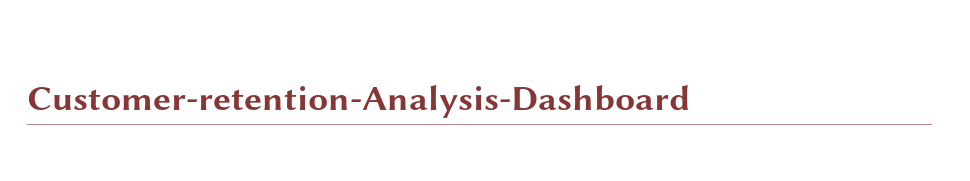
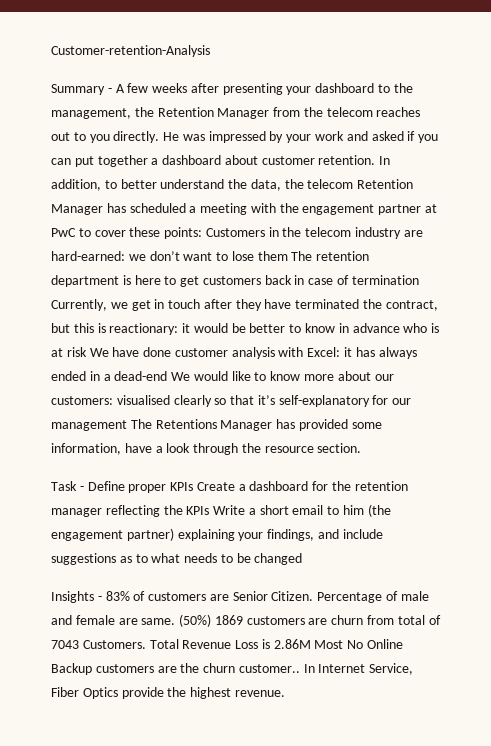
[27,85,690,118] Customer-retention-Analysis-Dashboard -> [51,45,210,57] [51,83,413,95] [51,107,421,119] [51,131,439,143] [51,155,391,167] [51,179,414,191] [51,203,438,215] [51,227,423,239] [51,251,370,261] [51,275,419,287] [51,299,438,311] [51,323,440,335] [51,347,417,359] [51,371,394,381] [51,395,412,407] [51,419,382,431] [51,443,362,455] [51,481,408,493] [51,504,391,517] [51,528,383,541] [51,553,303,565] [51,591,429,603] [51,614,441,627] [51,639,404,649] [51,663,414,675] [51,687,285,699] Customer-retention-Analysis // Summary - A few weeks after presenting your dashboard to the management, the Retention Manager from the telecom reaches out to you directly. He was impressed by your work and asked if you can put together a dashboard about customer retention. In addition, to better understand the data, the telecom Retention Manager has scheduled a meeting with the engagement partner at PwC to cover these points: Customers in the telecom industry are hard-earned: we don’t want to lose them The retention department is here to get customers back in case of termination Currently, we get in touch after they have terminated the contract, but this is reactionary: it would be better to know in advance who is at risk We have done customer analysis with Excel: it has always ended in a dead-end We would like to know more about our customers: visualised clearly so that it’s self-explanatory for our management The Retentions Manager has provided some information, have a look through the resource section. // Task - Define proper KPIs Create a dashboard for the retention manager reflecting the KPIs Write a short email to him (the engagement partner) explaining your findings, and include suggestions as to what needs to be changed // Insights - 83% of customers are Senior Citizen. Percentage of male and female are same. (50%) 1869 customers are churn from total of 7043 Customers. Total Revenue Loss is 2.86M Most No Online Backup customers are the churn customer.. In Internet Service, Fiber Optics provide the highest revenue.

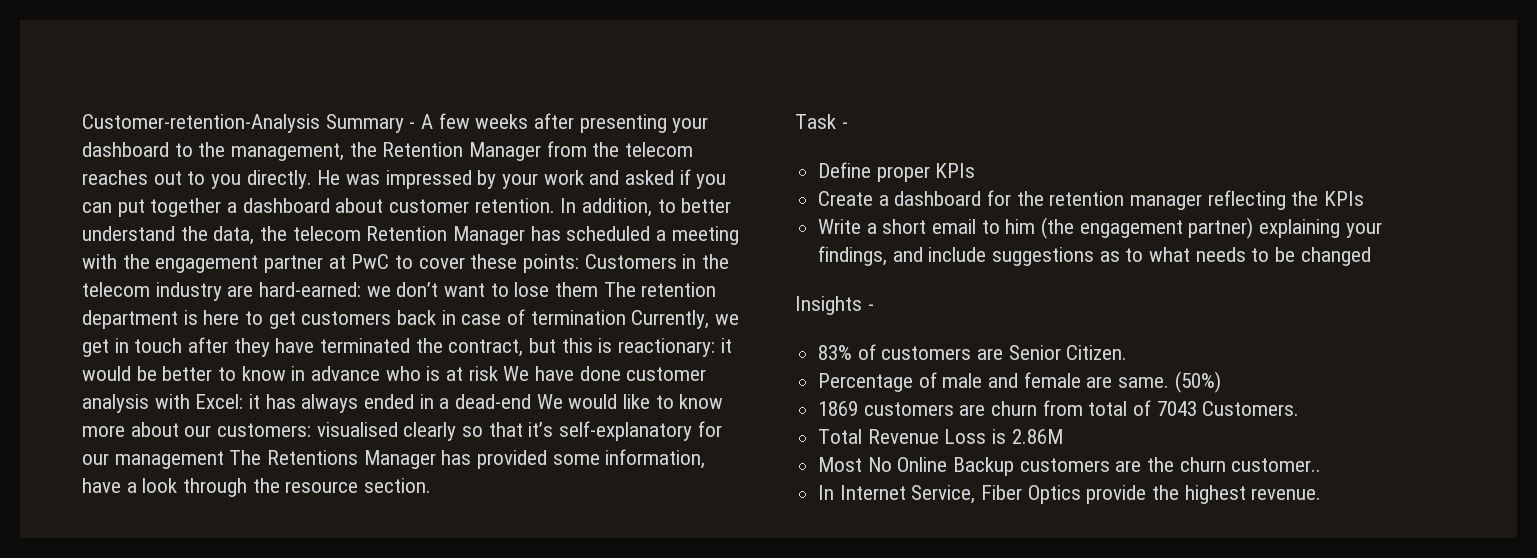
(210, 51) // -> (320, 123) none
(84, 488) none -> (848, 125) //
(194, 486) none -> (976, 170) //
(210, 510) none -> (1365, 198) //
(102, 598) none -> (874, 307) //
(314, 596) none -> (1128, 352) //
(212, 620) none -> (1221, 382) //
(146, 644) none -> (1300, 408) //
(311, 644) none -> (1063, 436) //
(300, 668) none -> (1322, 465) //

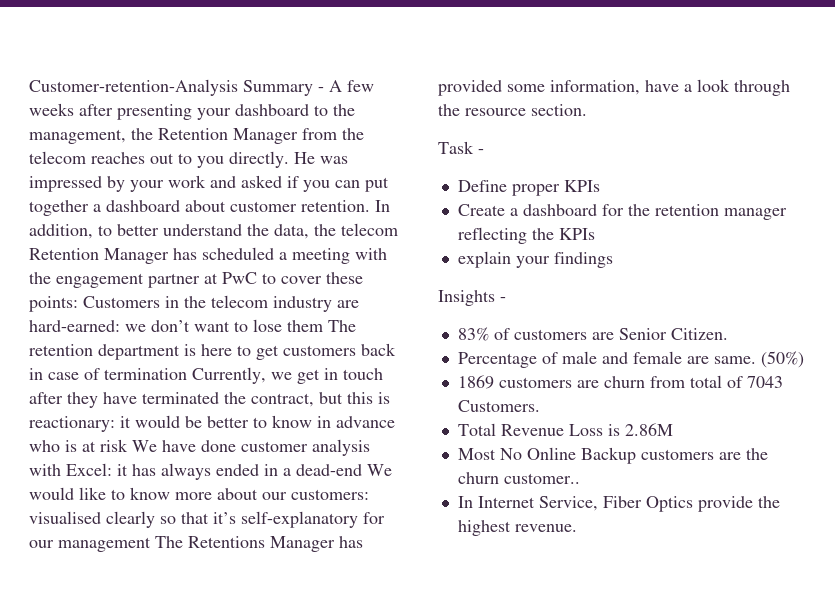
[818,217,1382,239] [818,246,1371,266] Write a short email to him (the engagement partner) explaining your findings, and include suggestions as to what needs to be changed -> [457,251,613,268] explain your findings

